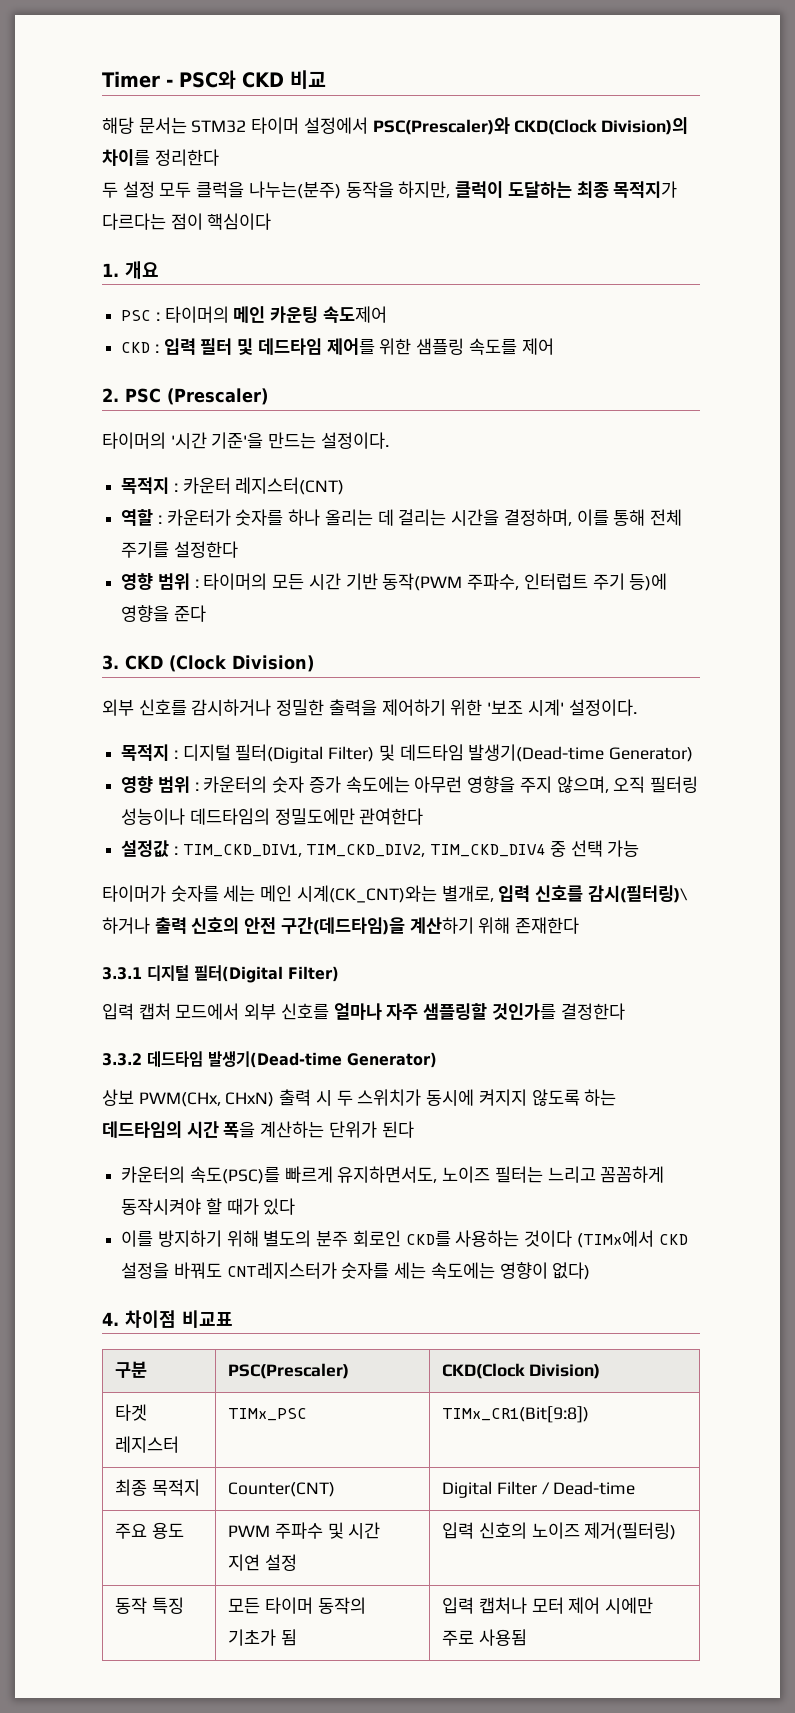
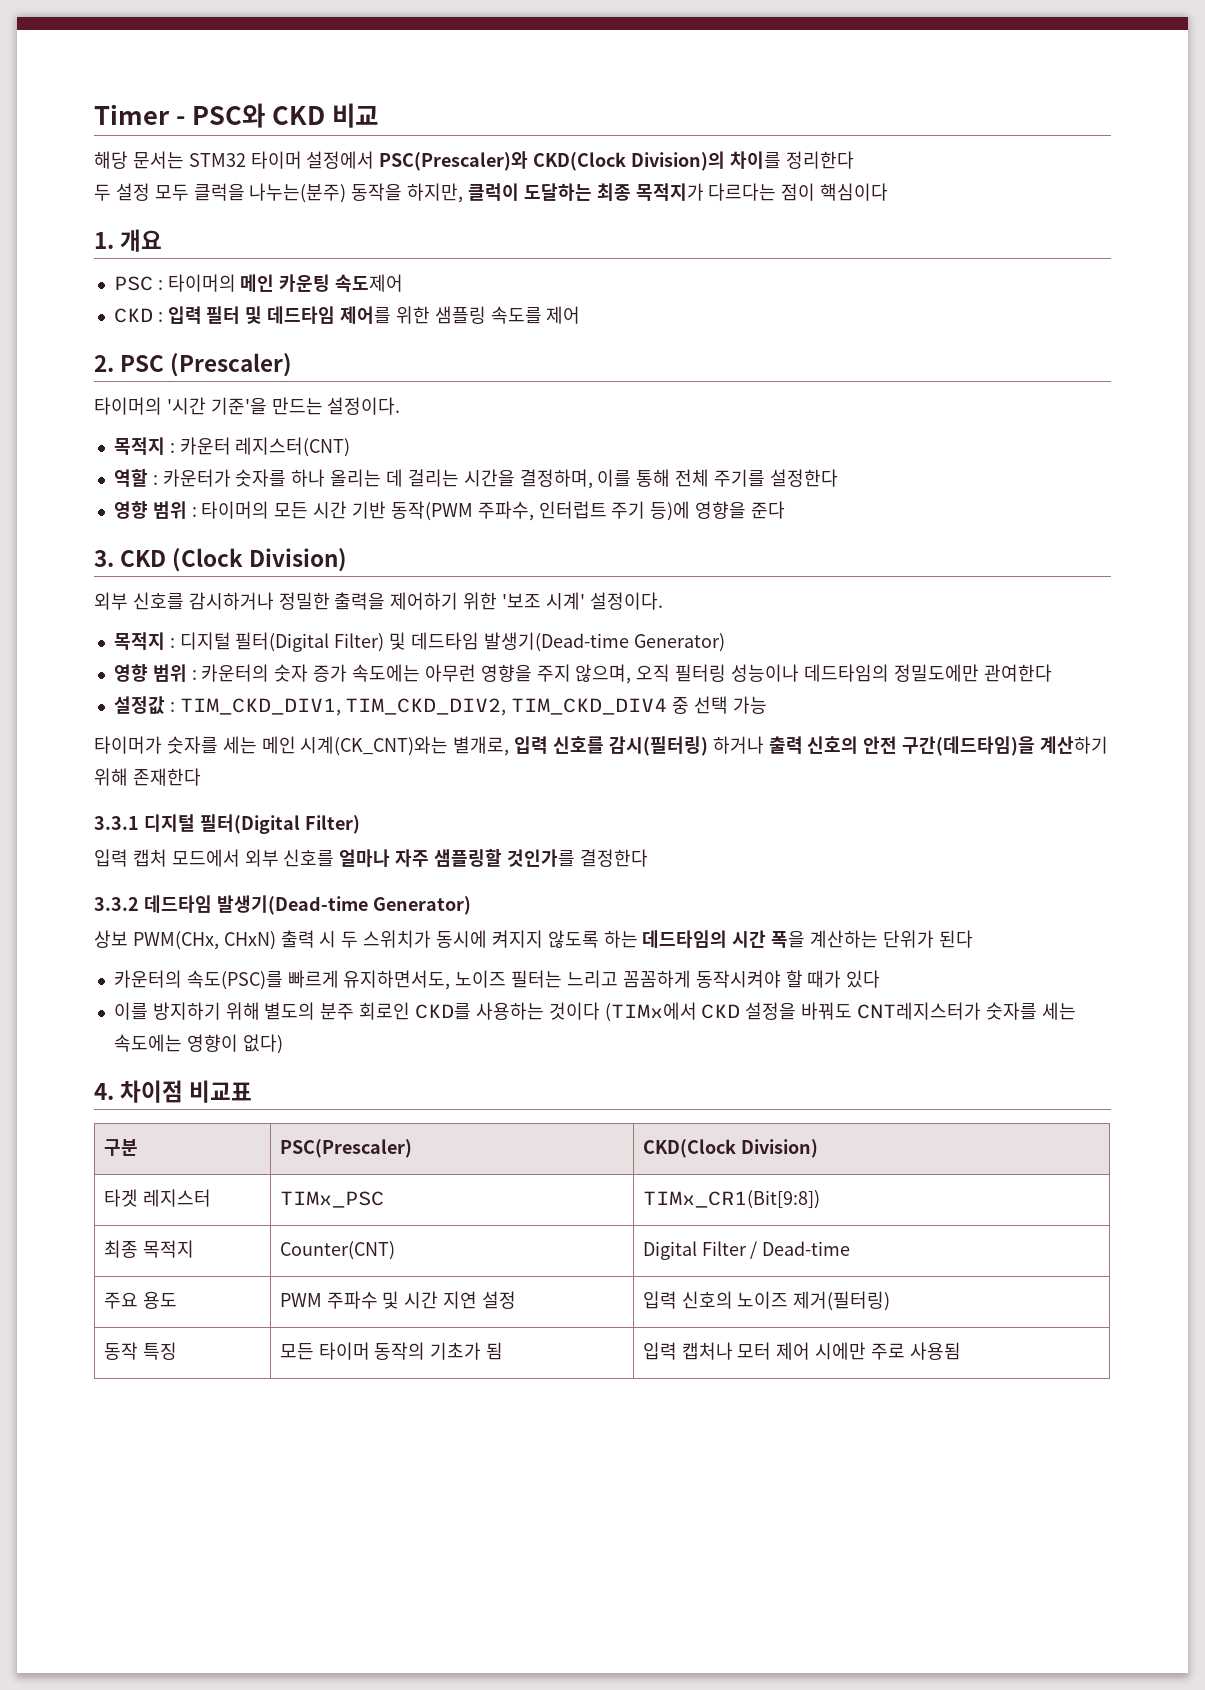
[587,885,688,903] 감시(필터링)\ -> [608,736,708,756] 감시(필터링)

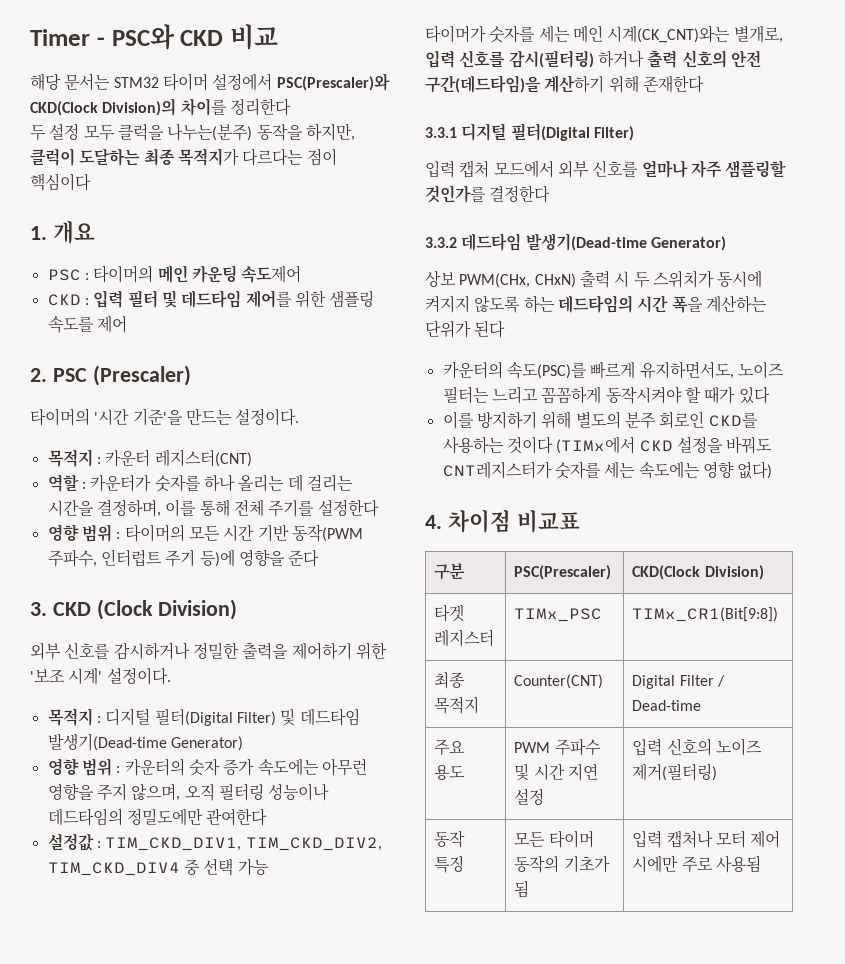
[186,1034,238,1052] 영향이 -> [702,461,734,478] 영향

